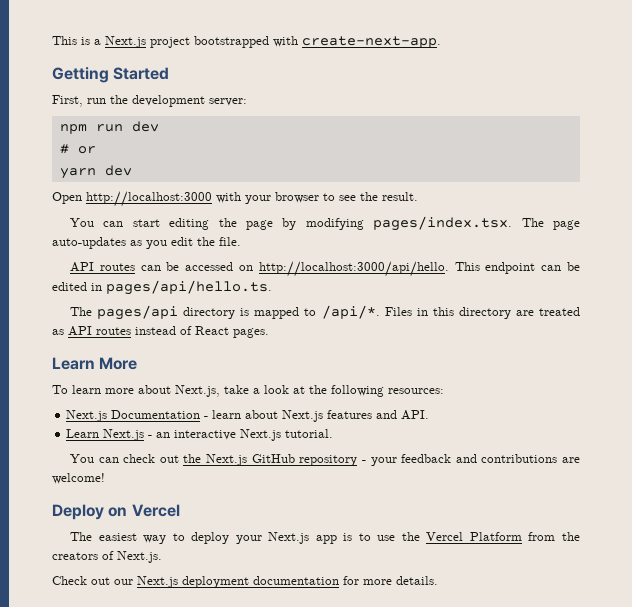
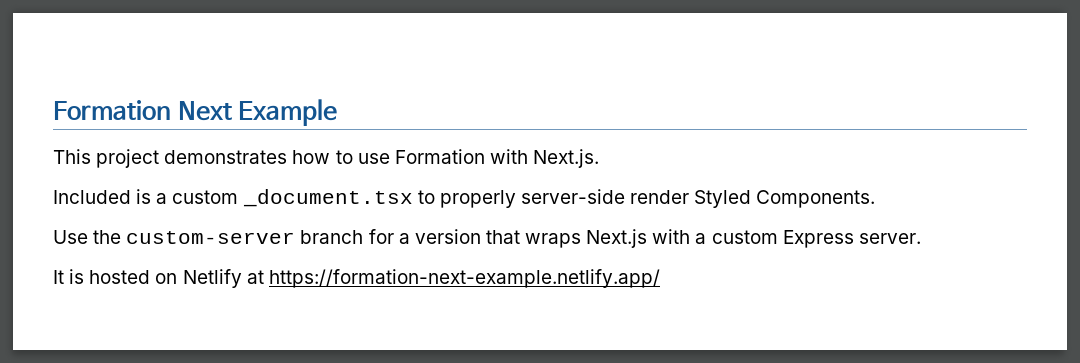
[52,36,441,48] [52,67,170,83] [52,95,247,107] [59,121,159,134] [59,144,96,154] [59,165,132,179] [52,191,418,207] [69,216,580,231] [52,237,241,249] [69,261,580,277] [52,280,272,295] [69,305,580,320] [52,326,269,338] [52,357,138,370] [52,385,444,397] [66,410,430,422] [66,429,334,441] [69,454,581,466] [52,473,105,484] [52,504,180,520] [69,532,581,544] [52,551,162,563] [52,576,438,588] This is a Next.js project bootstrapped with create-next-app. // Getting Started // First, run the development server: // npm run dev // # or // yarn dev // Open http://localhost:3000 with your browser to see the result. // You can start editing the page by modifying pages/index.tsx. The page auto-updates as you edit the file. // API routes can be accessed on http://localhost:3000/api/hello. This endpoint can be edited in pages/api/hello.ts. // The pages/api directory is mapped to /api/*. Files in this directory are treated as API routes instead of React pages. // Learn More // To learn more about Next.js, take a look at the following resources: // Next.js Documentation - learn about Next.js features and API. // Learn Next.js - an interactive Next.js tutorial. // You can check out the Next.js GitHub repository - your feedback and contributions are welcome! // Deploy on Vercel // The easiest way to deploy your Next.js app is to use the Vercel Platform from the creators of Next.js. // Check out our Next.js deployment documentation for more details. -> [53,99,338,126] [53,149,600,168] [53,189,876,208] [53,229,921,248] [53,269,660,288] Formation Next Example // This project demonstrates how to use Formation with Next.js. // Included is a custom _document.tsx to properly server-side render Styled Components. // Use the custom-server branch for a version that wraps Next.js with a custom Express server. // It is hosted on Netlify at https://formation-next-example.netlify.app/

